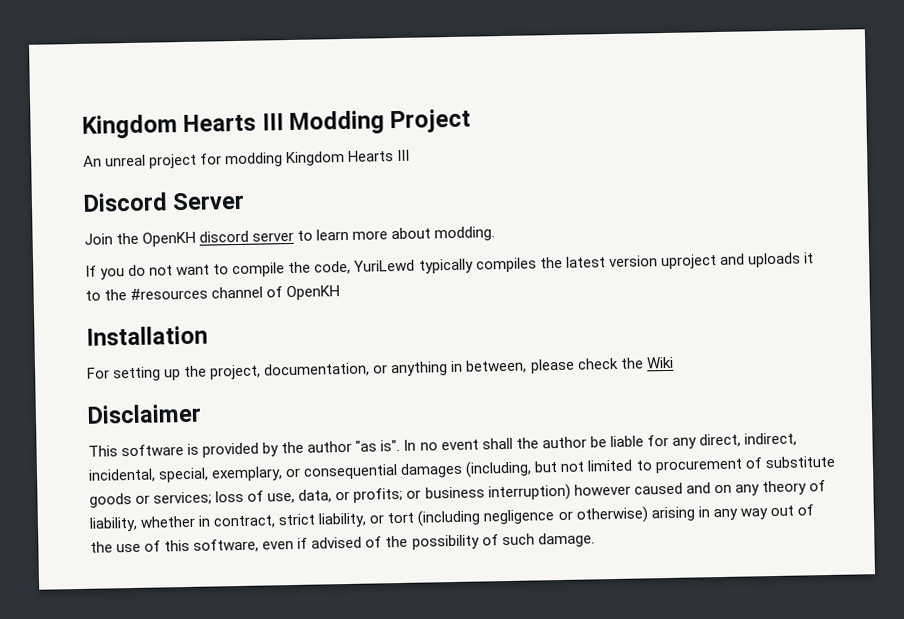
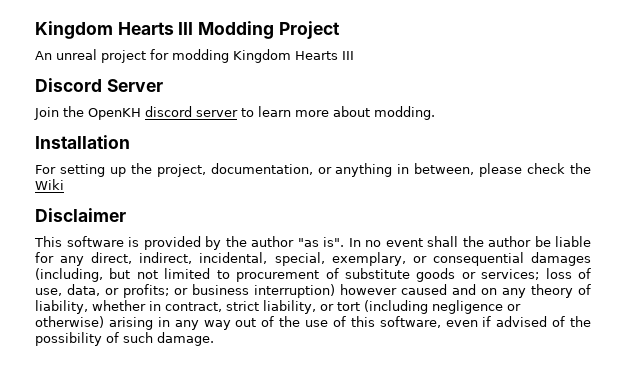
[85,252,814,280] [85,285,341,301] // If you do not want to compile the code, YuriLewd typically compiles the latest version uproject and uploads it to the #resources channel of OpenKH -> (435, 113) none

